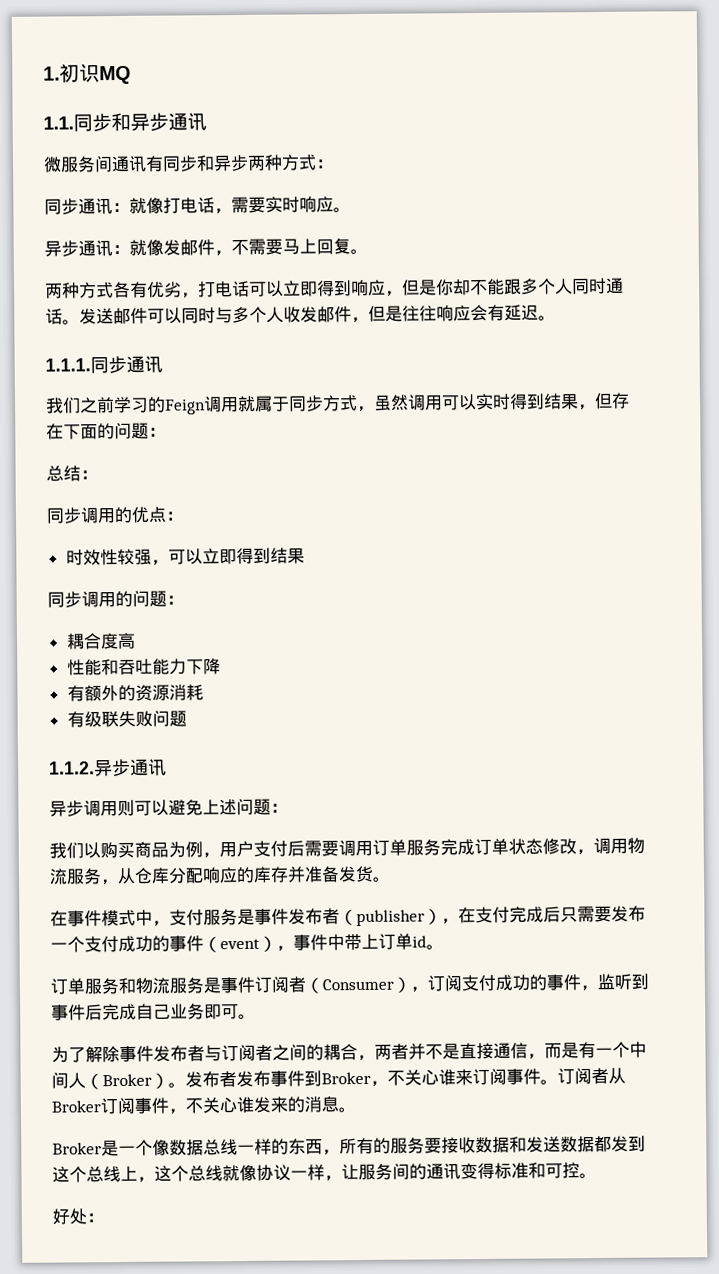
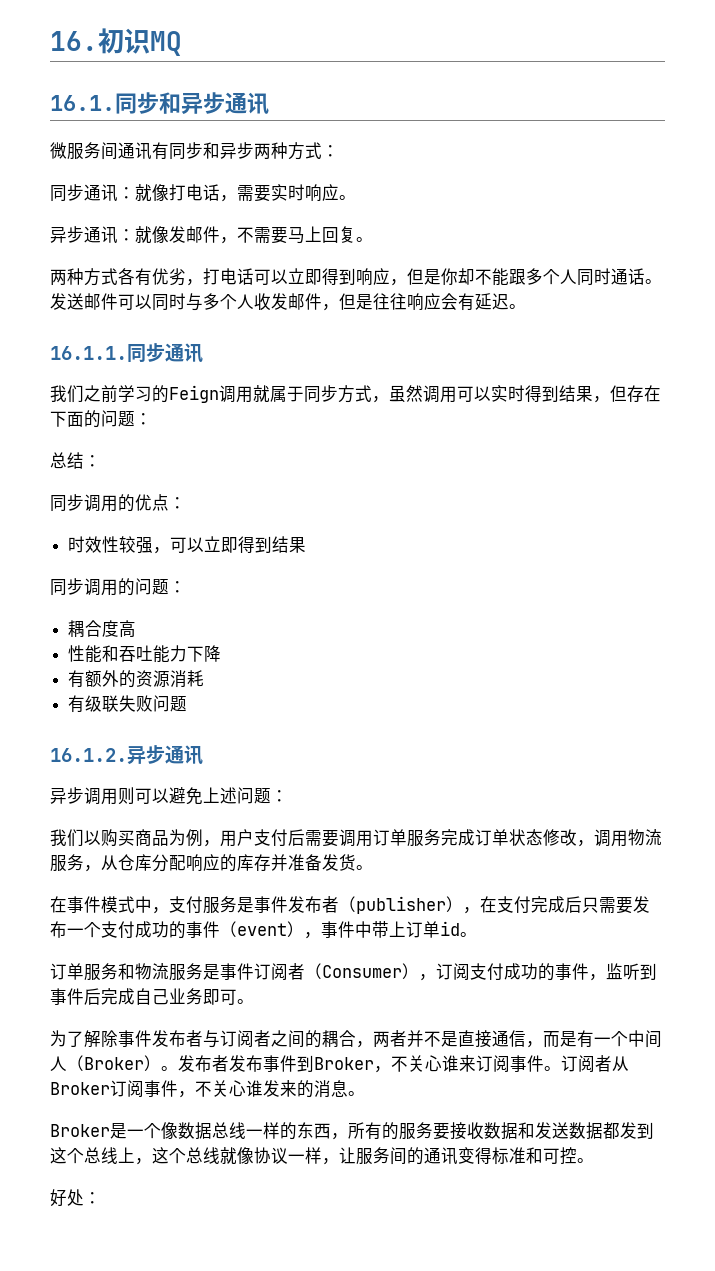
[43,66,60,81] 1. -> [50,31,98,51] 16.
[43,116,74,130] 1.1. -> [50,95,115,111] 16.1.
[45,358,91,372] 1.1.1. -> [50,346,127,360] 16.1.1.
[49,761,95,775] 1.1.2. -> [50,748,127,762] 16.1.2.

